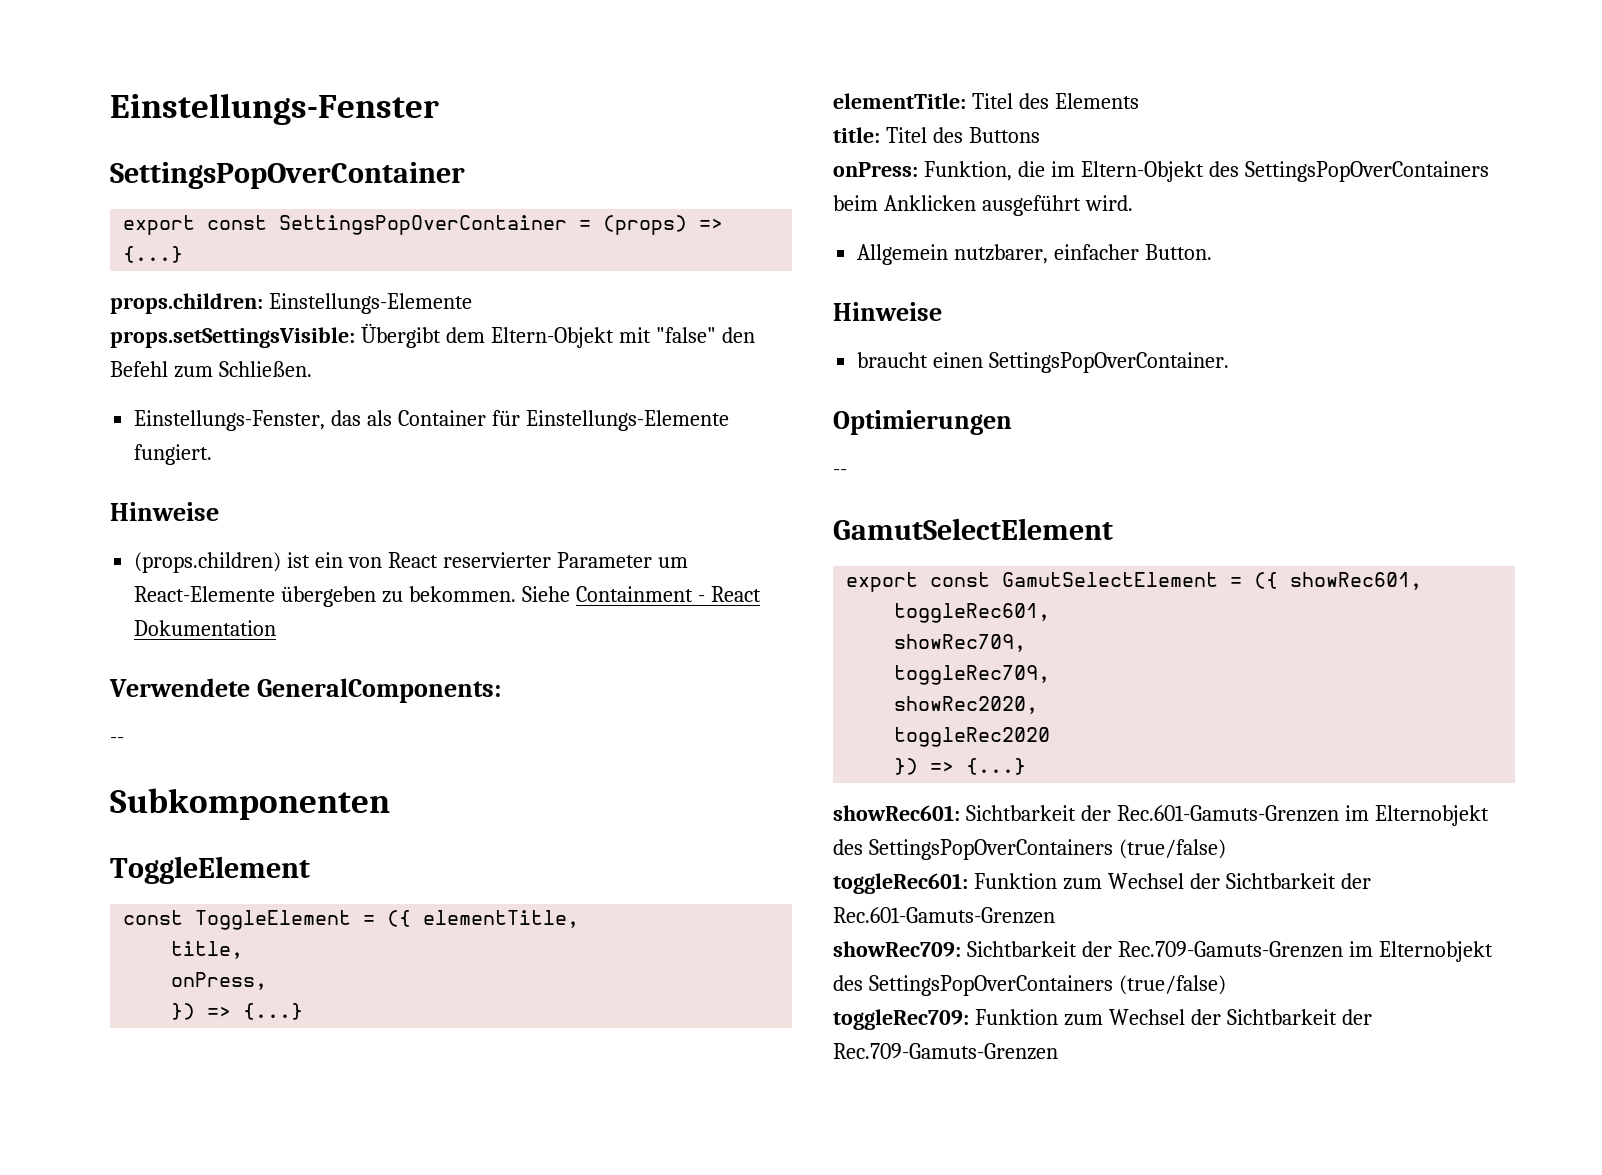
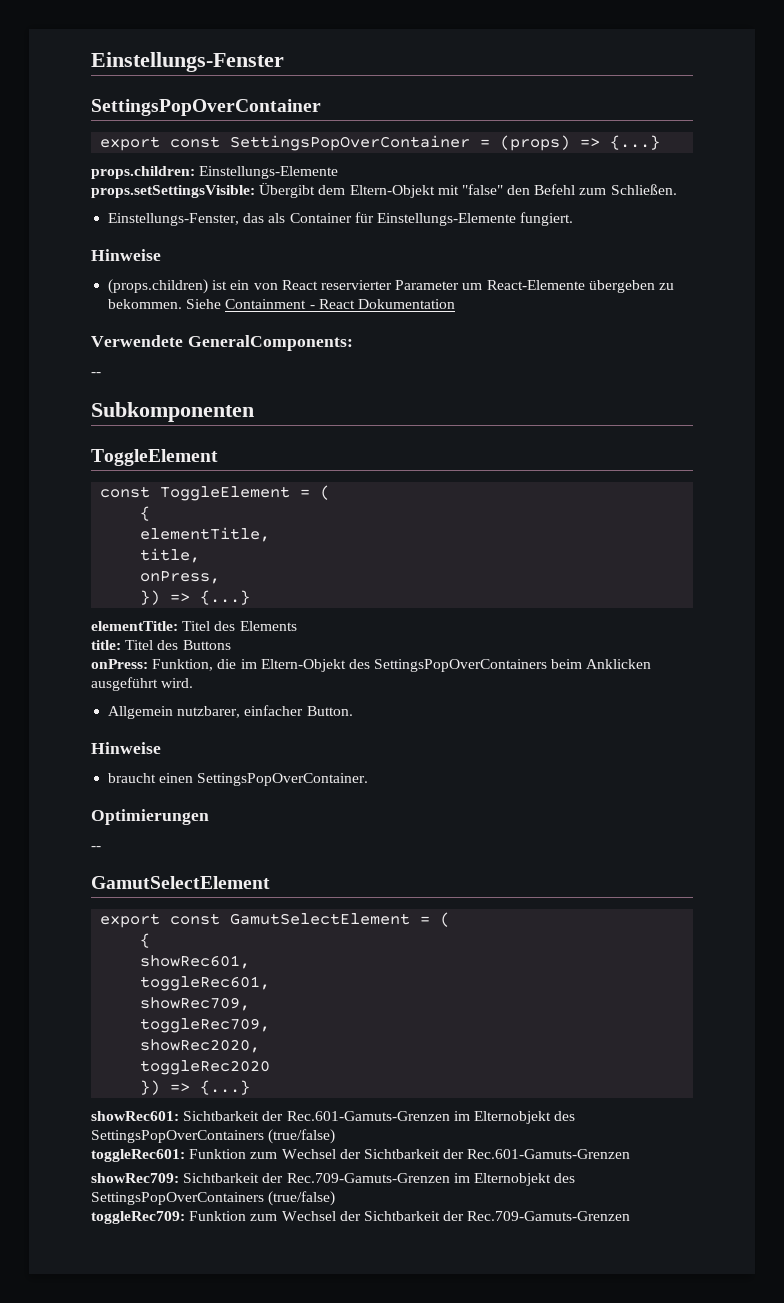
[387,910,412,927] ({ -> [320,485,331,500] [140,506,151,521] ( // { //
[1254,572,1279,589] ({ -> [440,912,451,927] [140,933,151,948] ( // { //

